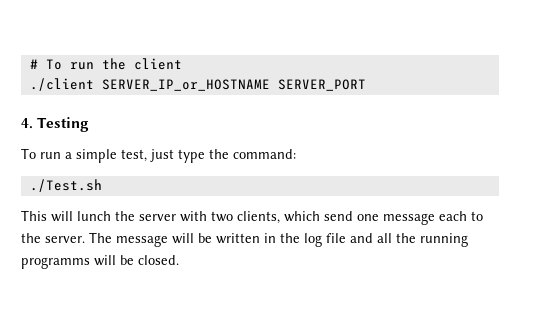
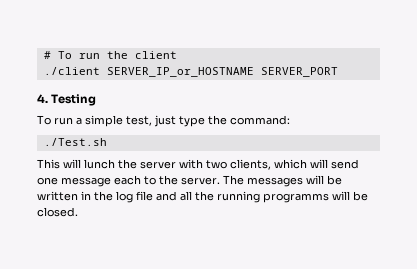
(320, 216) none -> [310,159,328,168] will
[116,235,168,247] message -> [247,177,303,187] messages

